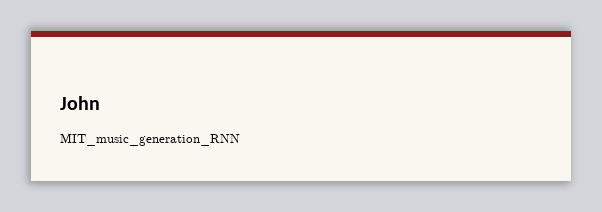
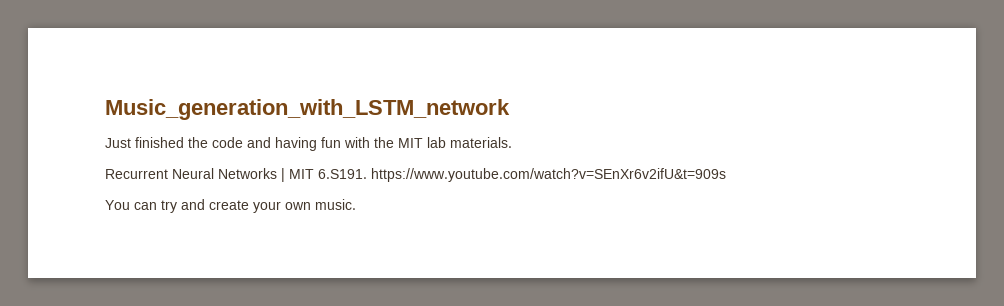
[60,96,100,110] [60,133,240,146] John // MIT_music_generation_RNN -> [105,99,510,120] [105,137,512,151] [105,168,726,182] [105,199,356,213] Music_generation_with_LSTM_network // Just finished the code and having fun with the MIT lab materials. // Recurrent Neural Networks | MIT 6.S191. https://www.youtube.com/watch?v=SEnXr6v2ifU&t=909s // You can try and create your own music.

